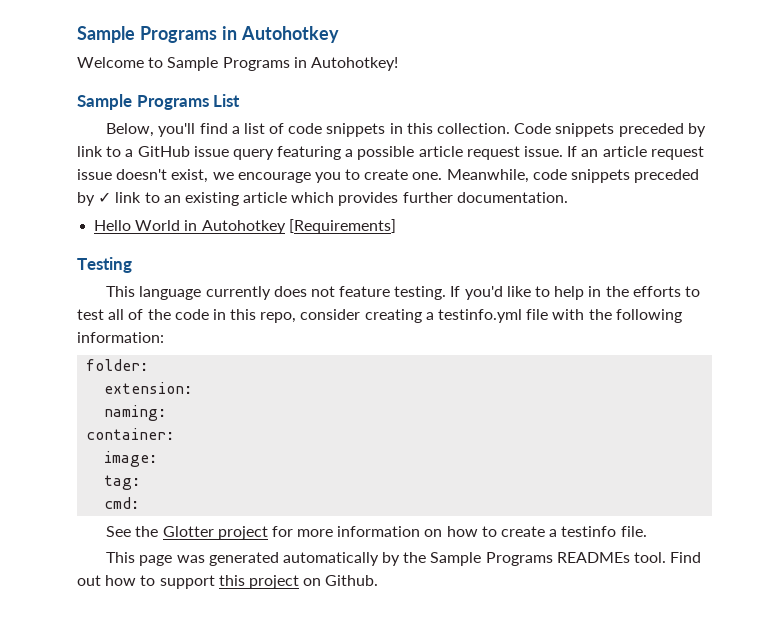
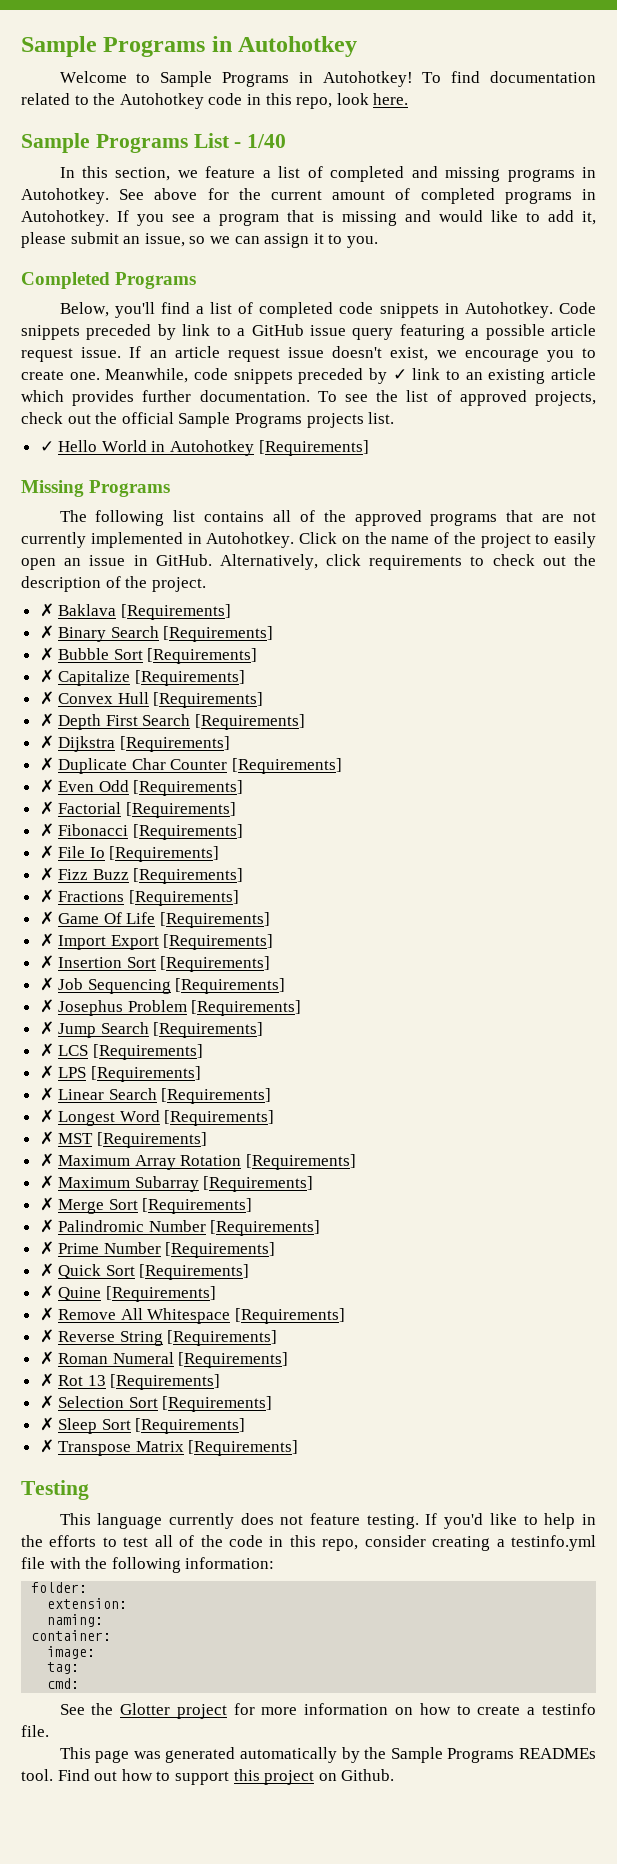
[77,94,241,110] // Sample Programs List -> [422,71,596,83] [21,93,409,109] [21,133,287,153] [59,166,596,182] [21,188,596,204] [21,210,596,226] [21,232,378,248] [21,272,197,289] To find documentation related to the Autohotkey code in this repo, look here. // Sample Programs List - 1/40 // In this section, we feature a list of completed and missing programs in Autohotkey. See above for the current amount of completed programs in Autohotkey. If you see a program that is missing and would like to add it, please submit an issue, so we can assign it to you. // Completed Programs
(285, 128) none -> [259,302,334,318] completed
[406,123,510,134] this collection. -> [464,302,553,318] Autohotkey.
(568, 197) // -> [317,390,596,406] [21,412,395,428] [39,441,54,452] To see the list of approved projects, check out the official Sample Programs projects list. // ✓
(396, 226) none -> [21,480,171,497] [59,510,596,526] [21,532,596,548] [21,554,596,570] [21,576,206,592] [39,603,231,620] [39,625,274,642] [39,647,258,664] [39,669,245,686] [39,691,264,708] [39,713,306,730] [39,735,230,752] [39,757,343,774] [39,779,244,796] [39,801,236,818] [39,823,243,840] [39,845,220,862] [39,867,244,884] [39,889,239,906] [39,911,271,928] [39,933,274,950] [39,955,271,972] [39,977,286,994] [39,999,302,1016] [39,1021,264,1038] [39,1043,203,1060] [39,1065,201,1082] [39,1087,272,1104] [39,1109,275,1126] [39,1131,207,1148] [39,1153,357,1170] [39,1175,314,1192] [39,1197,253,1214] [39,1219,321,1236] [39,1241,276,1258] [39,1263,250,1280] [39,1285,216,1302] [39,1307,346,1324] [39,1329,278,1346] [39,1351,289,1368] [39,1373,221,1390] [39,1395,273,1412] [39,1417,246,1434] [39,1439,299,1456] // Missing Programs // The following list contains all of the approved programs that are not currently implemented in Autohotkey. Click on the name of the project to easily open an issue in GitHub. Alternatively, click requirements to check out the description of the project. // ✗ Baklava [Requirements] // ✗ Binary Search [Requirements] // ✗ Bubble Sort [Requirements] // ✗ Capitalize [Requirements] // ✗ Convex Hull [Requirements] // ✗ Depth First Search [Requirements] // ✗ Dijkstra [Requirements] // ✗ Duplicate Char Counter [Requirements] // ✗ Even Odd [Requirements] // ✗ Factorial [Requirements] // ✗ Fibonacci [Requirements] // ✗ File Io [Requirements] // ✗ Fizz Buzz [Requirements] // ✗ Fractions [Requirements] // ✗ Game Of Life [Requirements] // ✗ Import Export [Requirements] // ✗ Insertion Sort [Requirements] // ✗ Job Sequencing [Requirements] // ✗ Josephus Problem [Requirements] // ✗ Jump Search [Requirements] // ✗ LCS [Requirements] // ✗ LPS [Requirements] // ✗ Linear Search [Requirements] // ✗ Longest Word [Requirements] // ✗ MST [Requirements] // ✗ Maximum Array Rotation [Requirements] // ✗ Maximum Subarray [Requirements] // ✗ Merge Sort [Requirements] // ✗ Palindromic Number [Requirements] // ✗ Prime Number [Requirements] // ✗ Quick Sort [Requirements] // ✗ Quine [Requirements] // ✗ Remove All Whitespace [Requirements] // ✗ Reverse String [Requirements] // ✗ Roman Numeral [Requirements] // ✗ Rot 13 [Requirements] // ✗ Selection Sort [Requirements] // ✗ Sleep Sort [Requirements] // ✗ Transpose Matrix [Requirements]

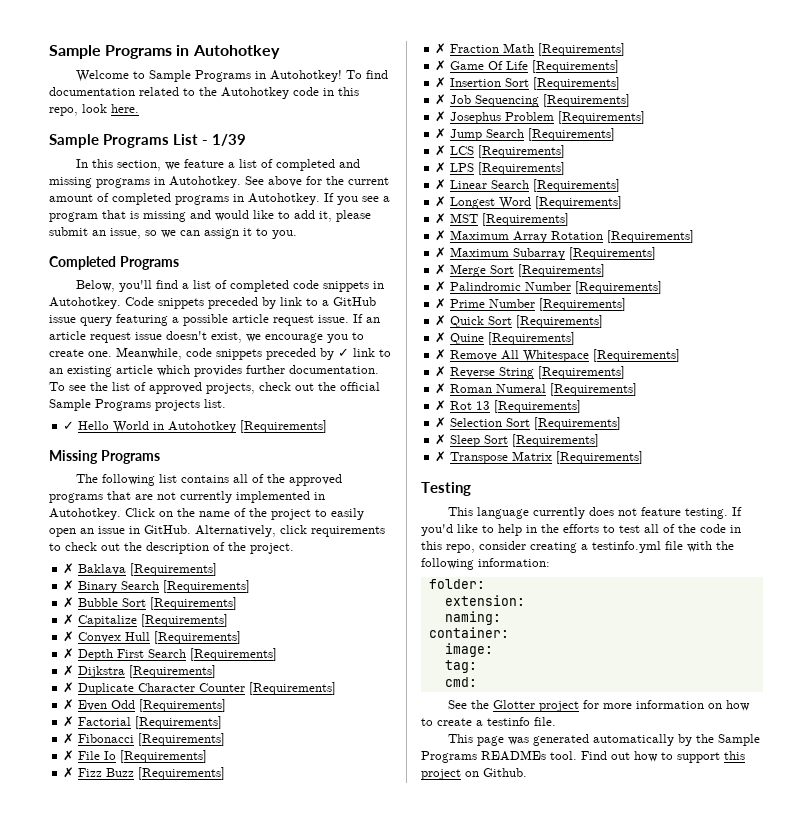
[247,134,287,148] 1/40 -> [212,134,246,146] 1/39
[131,758,166,770] Char -> [138,683,196,692] Character
[58,891,125,902] Fractions -> [450,43,535,53] Fraction Math
[39,933,274,950] // ✗ Import Export [Requirements] -> (620, 66) none

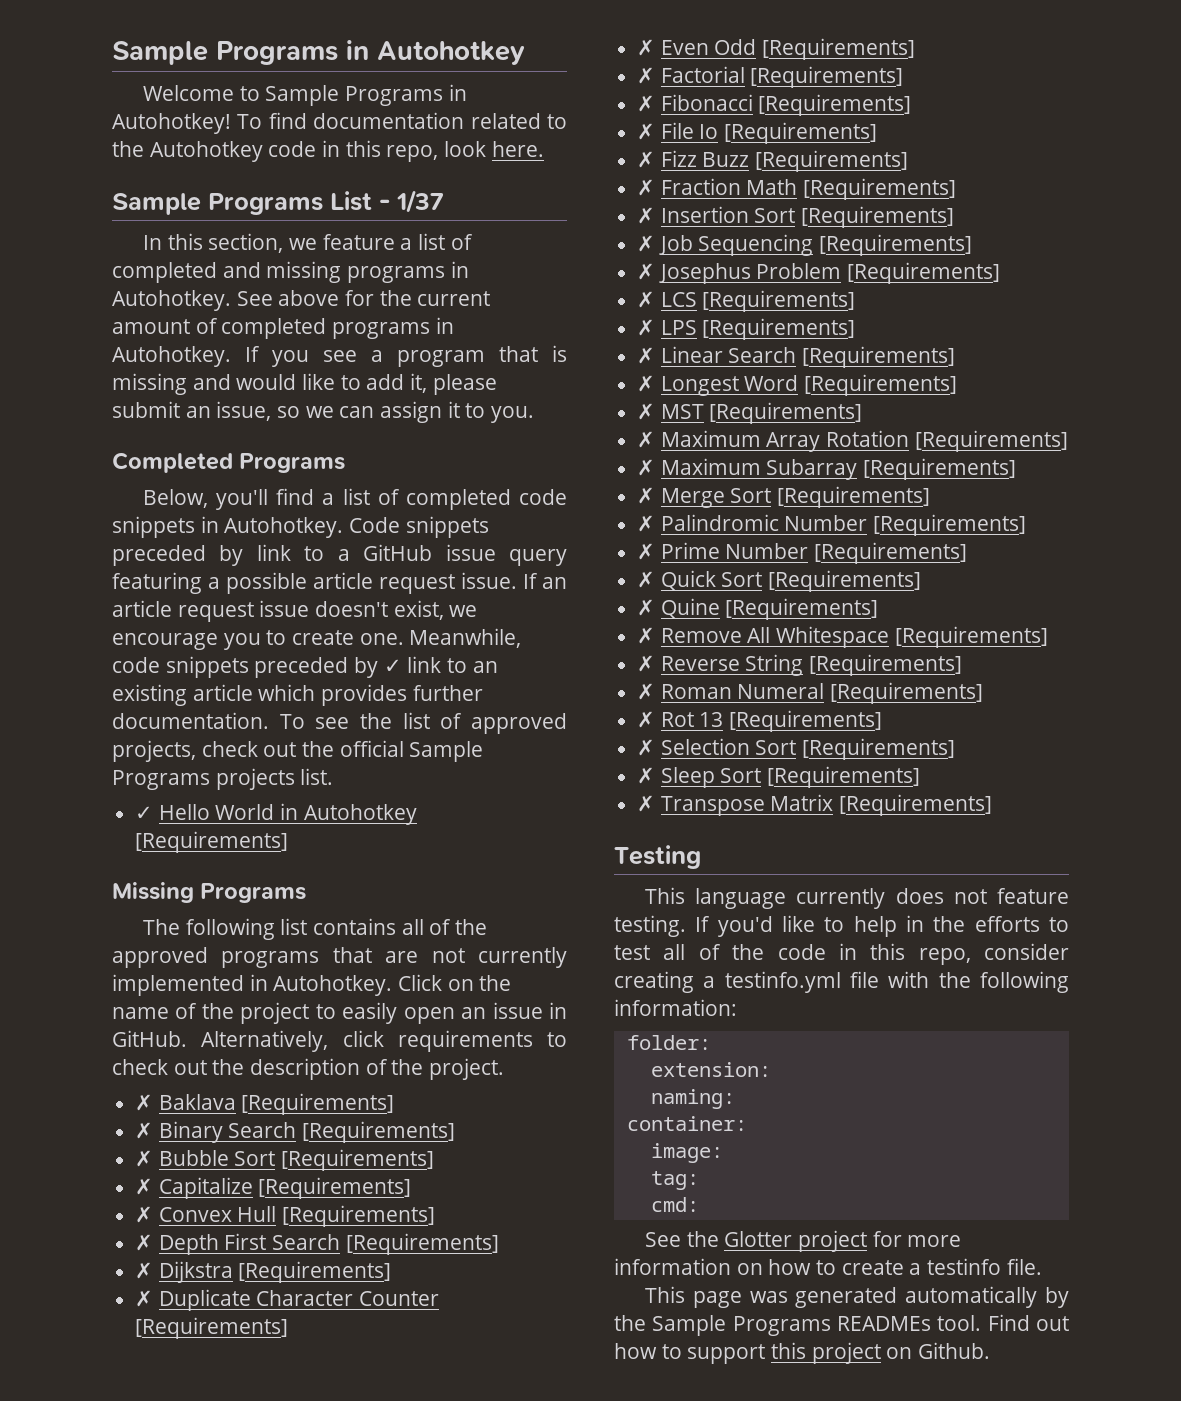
[212,134,246,146] 1/39 -> [396,190,444,213] 1/37
[435,60,620,73] // ✗ Game Of Life [Requirements] -> (957, 189) none
[435,128,616,141] // ✗ Jump Search [Requirements] -> (1001, 273) none

